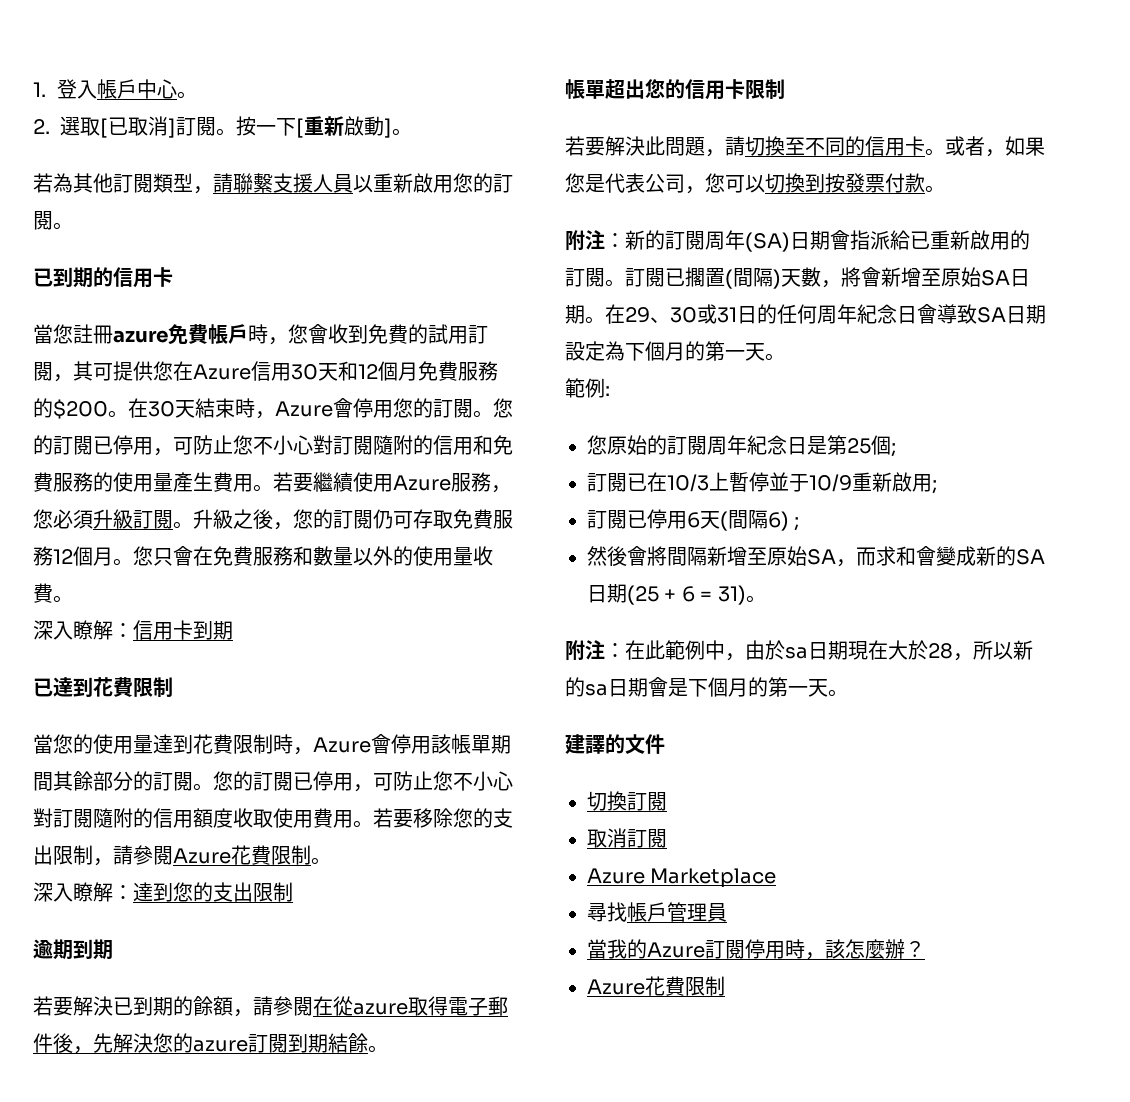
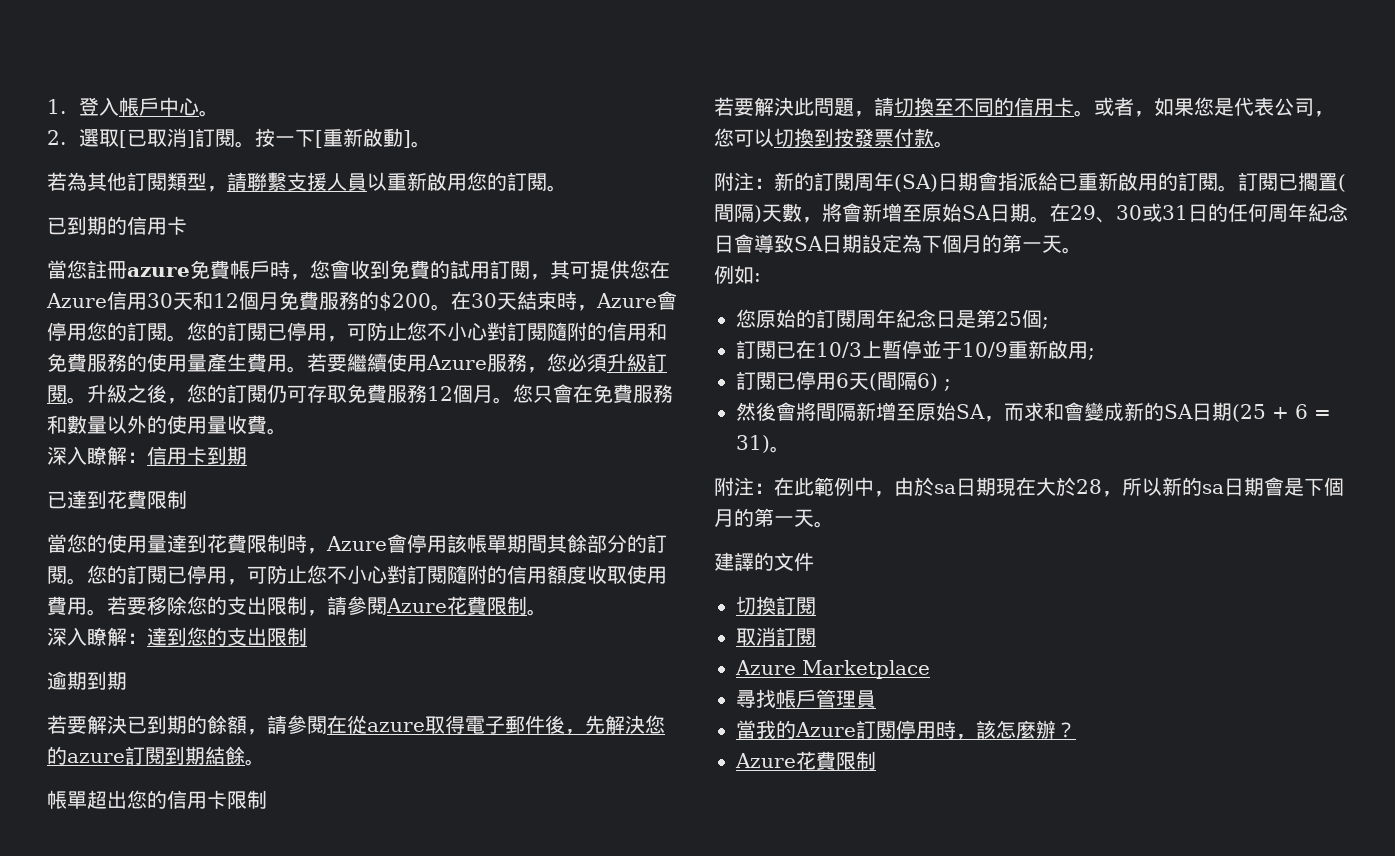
[565,378,605,398] 範例 -> [714,265,754,284] 例如

